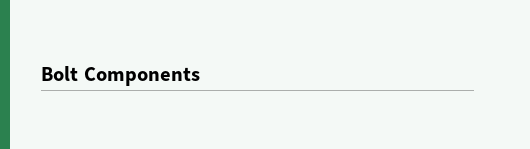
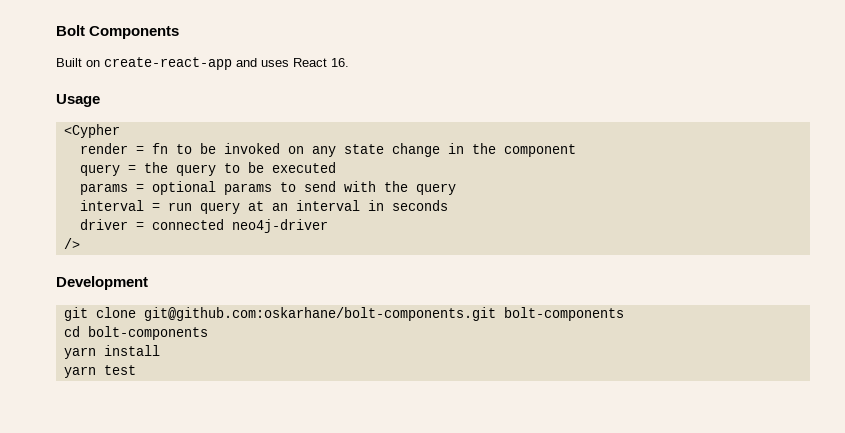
(200, 76) none -> [56,57,349,70] [56,94,100,107] [63,124,120,138] [79,143,576,157] [79,162,336,176] [79,181,456,195] [79,200,448,214] [79,219,328,233] [63,238,80,249] [56,276,148,290] [63,307,624,321] [63,326,208,340] [63,345,160,359] [63,365,136,378] // Built on create-react-app and uses React 16. // Usage // <Cypher // render = fn to be invoked on any state change in the component // query = the query to be executed // params = optional params to send with the query // interval = run query at an interval in seconds // driver = connected neo4j-driver // /> // Development // git clone git@github.com:oskarhane/bolt-components.git bolt-components // cd bolt-components // yarn install // yarn test

